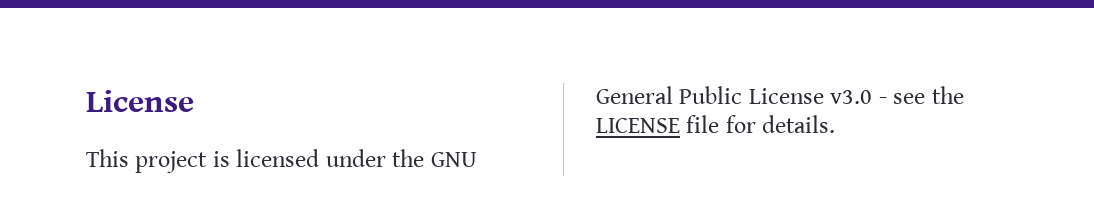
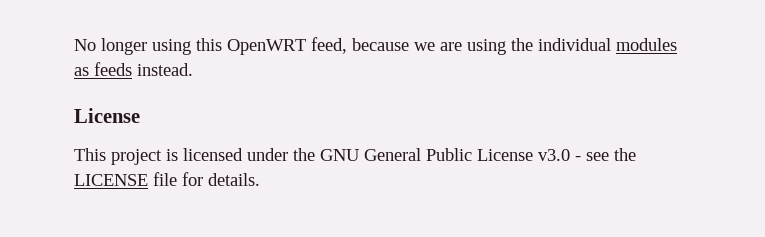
(86, 101) none -> [74,37,677,55] [74,62,193,76] No longer using this OpenWRT feed, because we are using the individual modules as feeds instead. //

